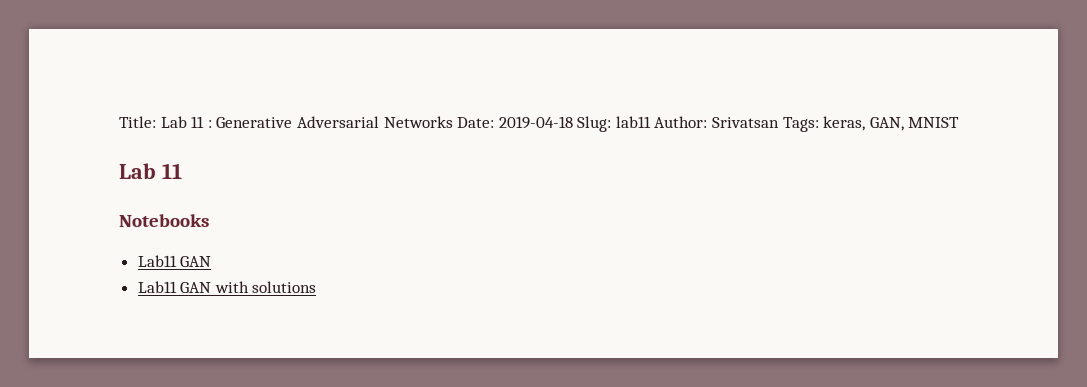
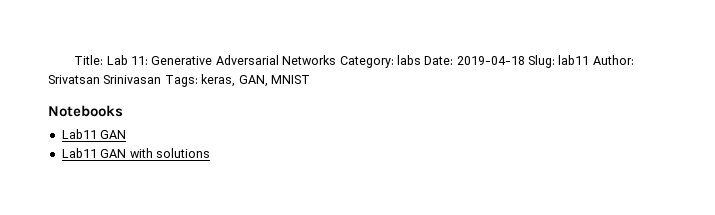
[191,116,212,128] 11 : -> [131,56,149,65] 11:
(453, 122) none -> [339,55,421,68] Category: labs
(780, 122) none -> [103,75,162,84] Srinivasan
[119,163,182,179] // Lab 11 -> (310, 79) none

